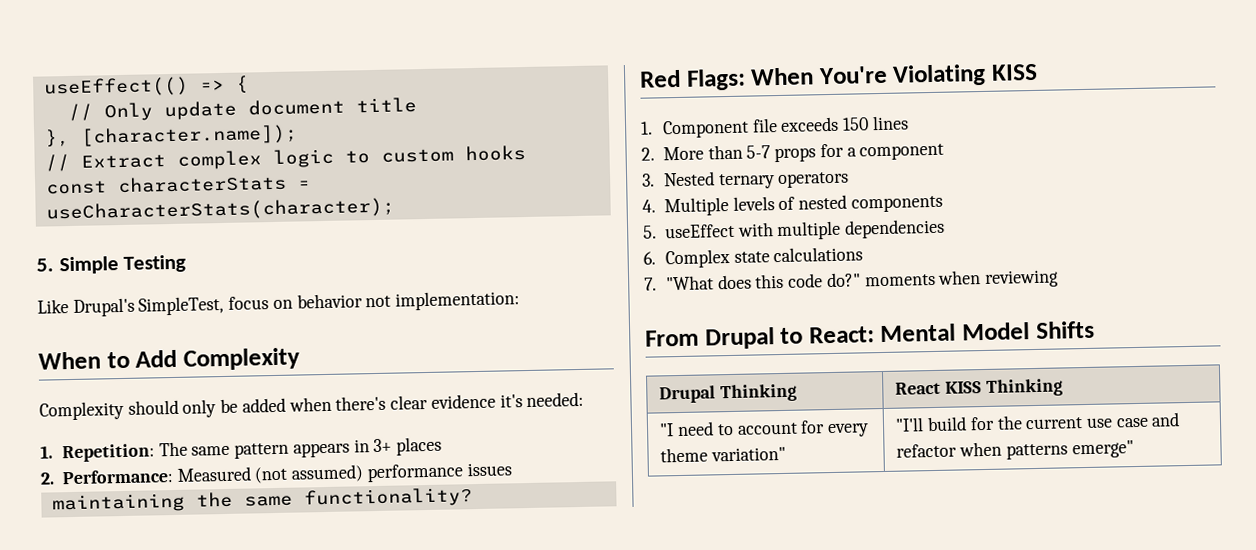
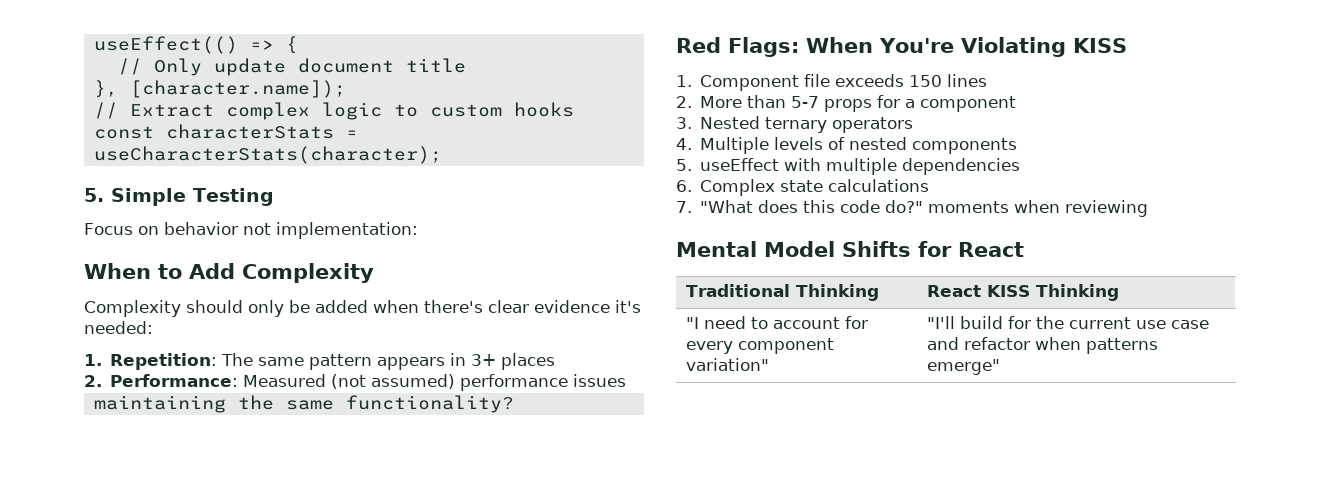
[37,295,270,317] Like Drupal's SimpleTest, focus -> [84,223,133,235] Focus
[645,326,875,350] From Drupal to React: -> (1149, 208) none
[659,385,717,404] // Drupal -> [918,241,1024,257] [685,284,790,297] for React // Traditional
[660,447,709,463] theme -> [737,338,834,354] component

